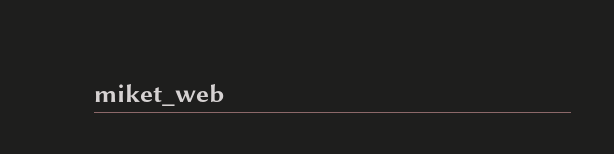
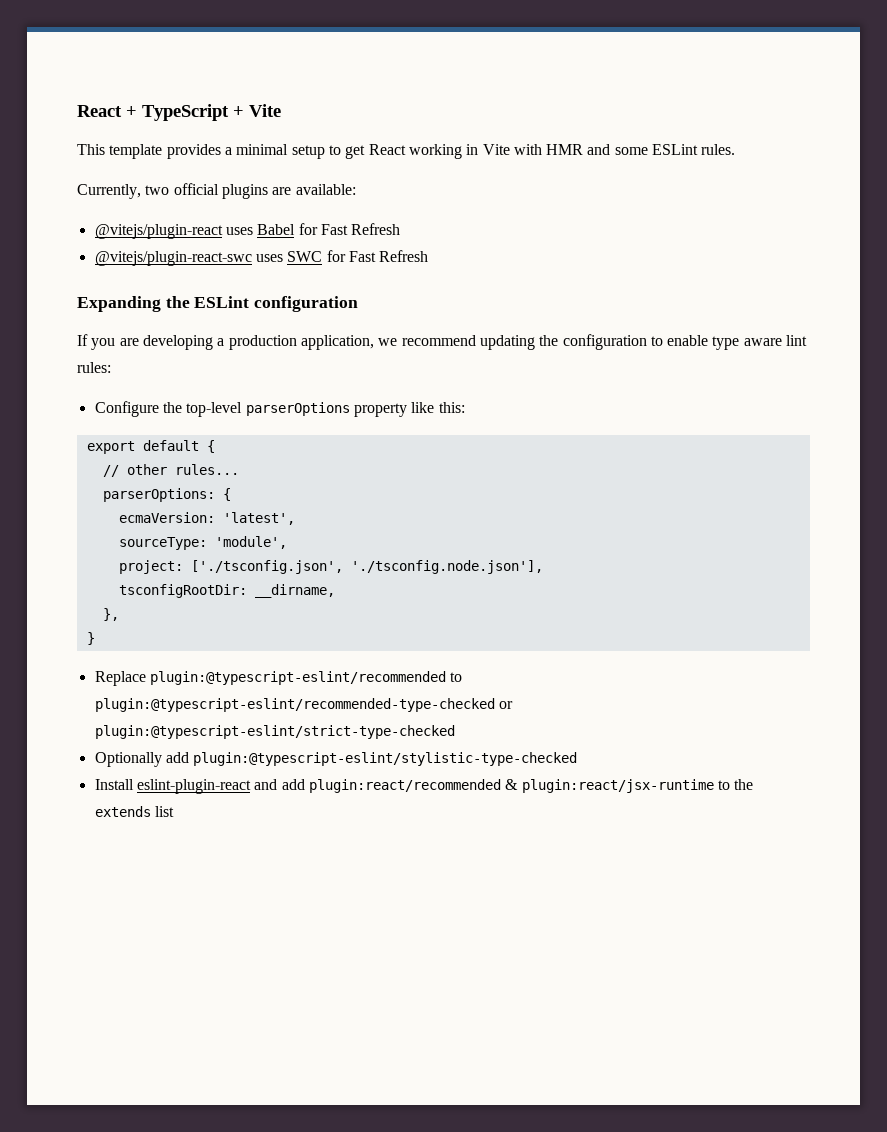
[94,84,224,106] miket_web -> [77,104,281,121] [77,144,736,159] [77,183,356,199] [94,223,401,239] [94,250,429,266] [77,296,359,312] [77,334,808,350] [77,362,111,373] [94,401,465,417] [86,440,215,454] [102,464,239,477] [102,488,231,502] [118,512,295,525] [118,536,287,550] [118,560,543,574] [118,584,335,598] [102,608,119,621] [86,632,95,645] [94,671,463,686] [94,698,513,712] [94,725,455,739] [94,752,578,767] [94,779,754,794] [94,806,174,817] React + TypeScript + Vite // This template provides a minimal setup to get React working in Vite with HMR and some ESLint rules. // Currently, two official plugins are available: // @vitejs/plugin-react uses Babel for Fast Refresh // @vitejs/plugin-react-swc uses SWC for Fast Refresh // Expanding the ESLint configuration // If you are developing a production application, we recommend updating the configuration to enable type aware lint rules: // Configure the top-level parserOptions property like this: // export default { // // other rules... // parserOptions: { // ecmaVersion: 'latest', // sourceType: 'module', // project: ['./tsconfig.json', './tsconfig.node.json'], // tsconfigRootDir: __dirname, // }, // } // Replace plugin:@typescript-eslint/recommended to plugin:@typescript-eslint/recommended-type-checked or plugin:@typescript-eslint/strict-type-checked // Optionally add plugin:@typescript-eslint/stylistic-type-checked // Install eslint-plugin-react and add plugin:react/recommended & plugin:react/jsx-runtime to the extends list

